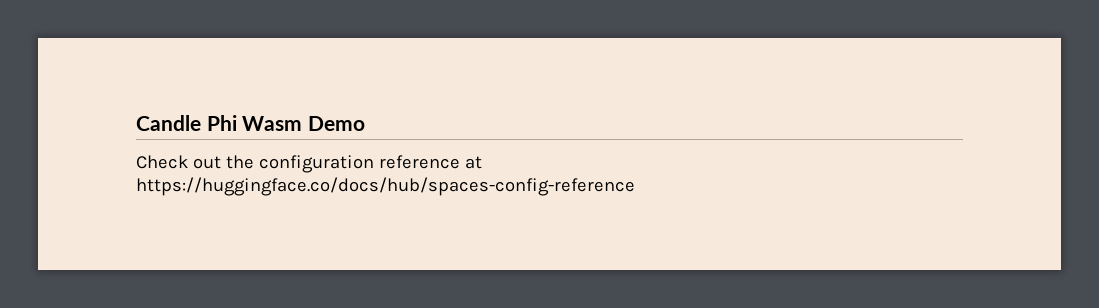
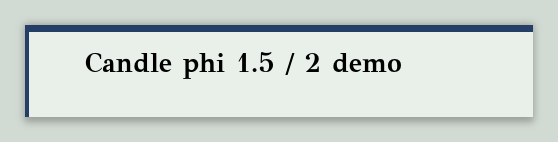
[206,115,365,131] [136,155,482,173] [136,177,635,196] Phi Wasm Demo // Check out the configuration reference at https://huggingface.co/docs/hub/spaces-config-reference -> [183,52,402,79] phi 1.5 / 2 demo

